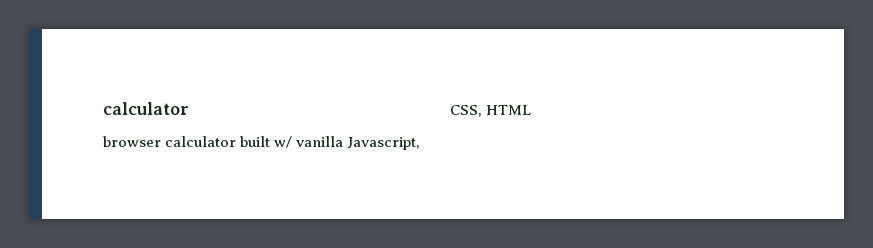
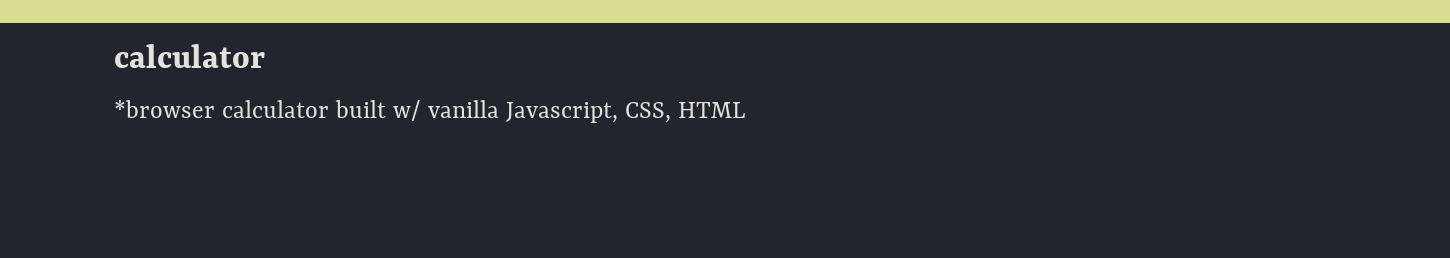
[103,136,161,147] browser -> [114,100,215,118] *browser

